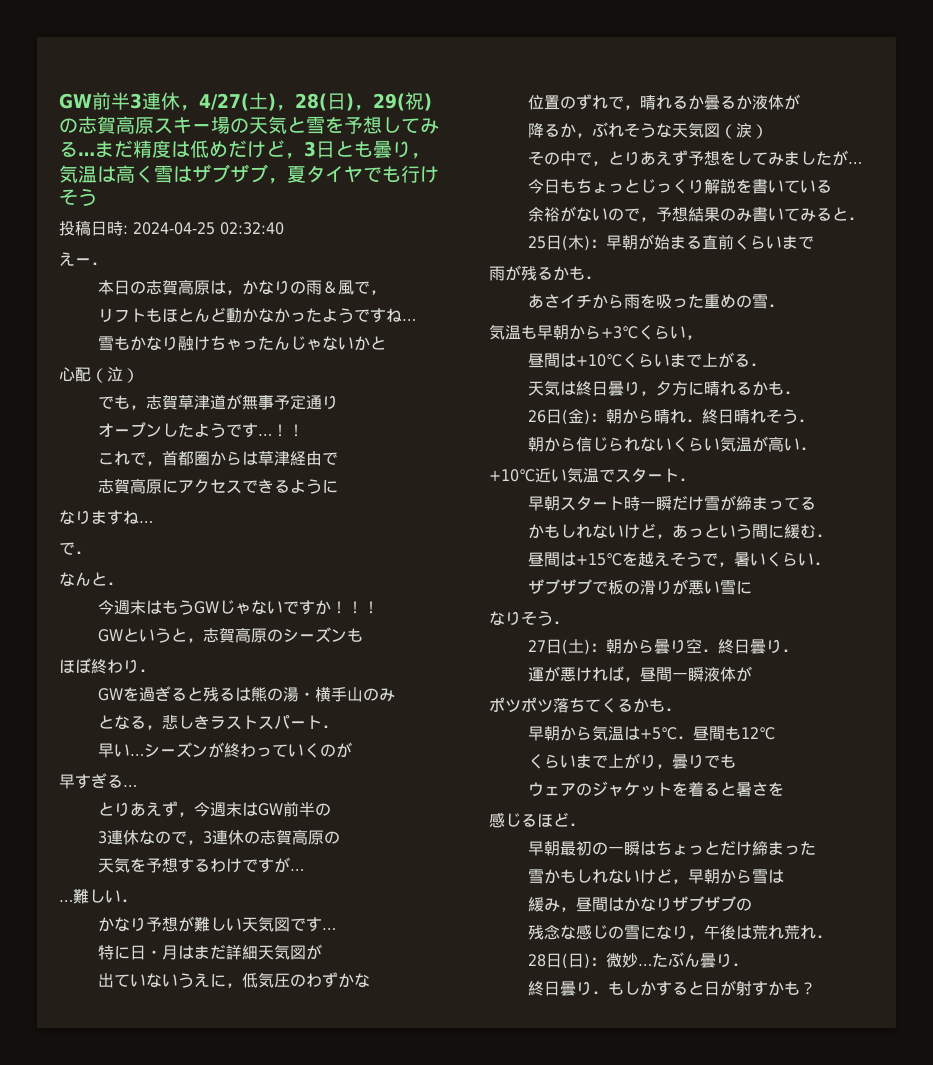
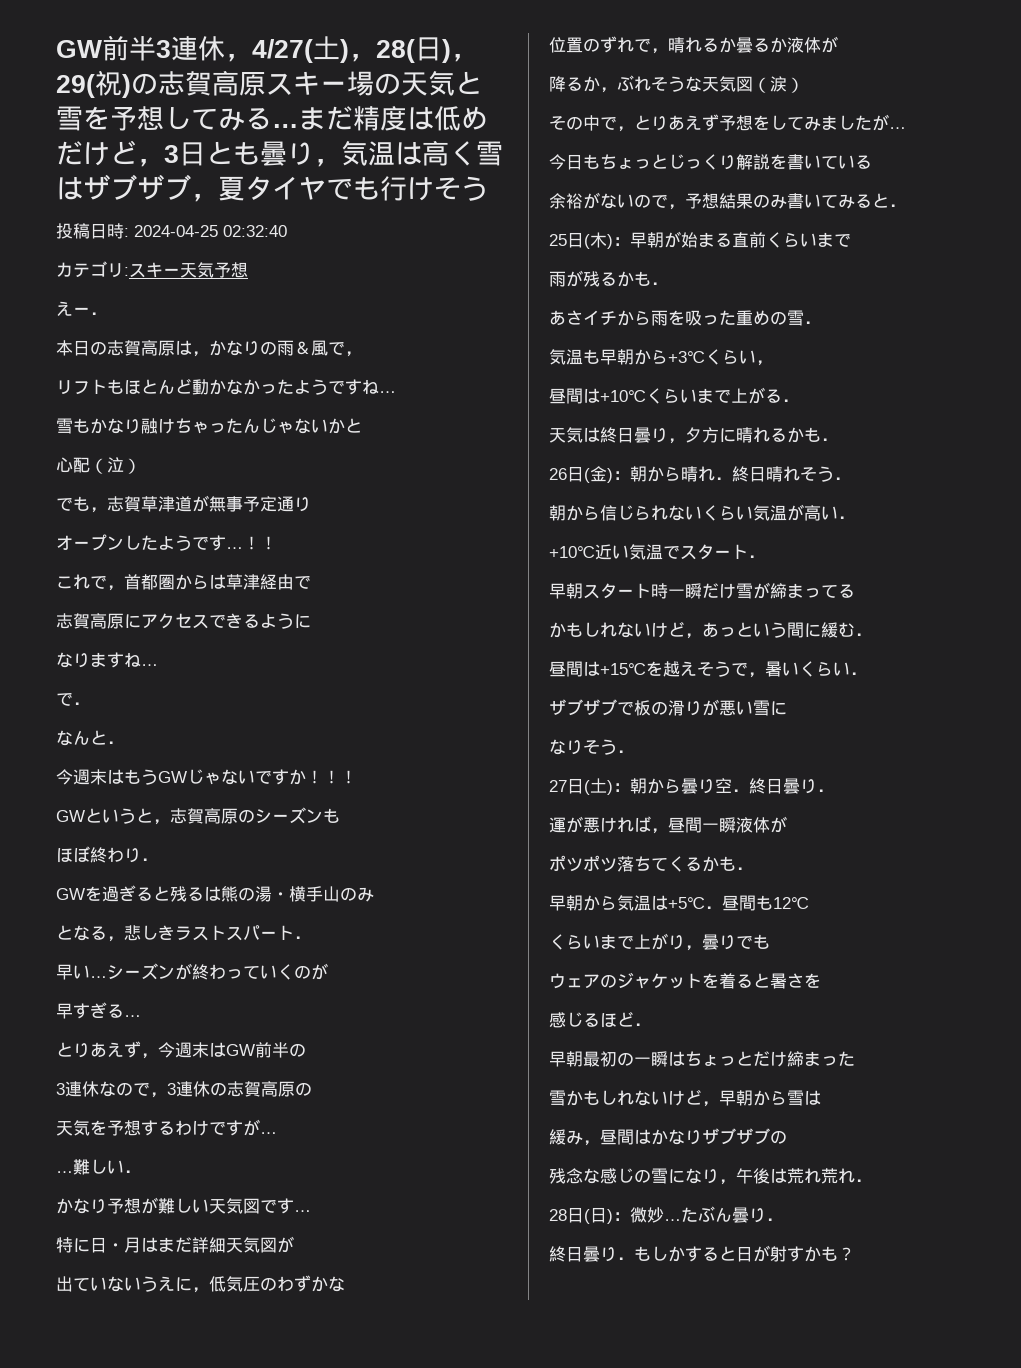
(284, 228) none -> [56,261,248,278] // カテゴリ:スキー天気予想

